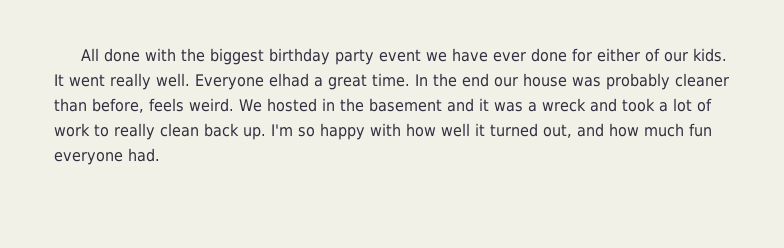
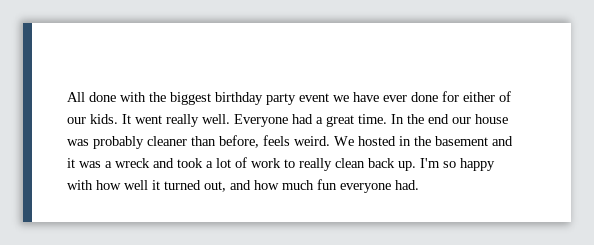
[269,73,309,87] elhad -> [292,114,313,124] had

